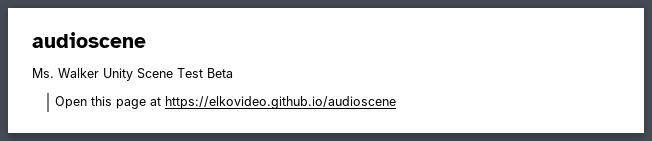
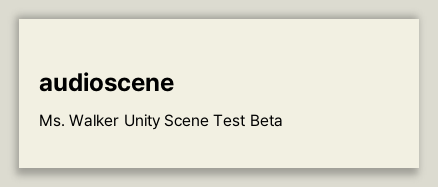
[55,96,397,109] // Open this page at https://elkovideo.github.io/audioscene -> (283, 120) none

